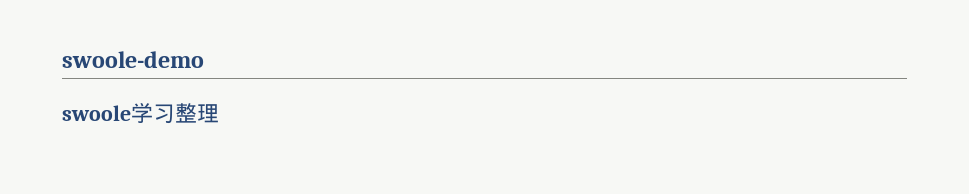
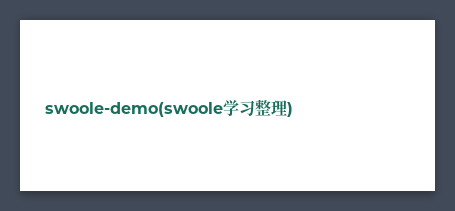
[62,51,204,68] [62,105,131,121] swoole-demo // swoole -> [45,102,223,117] swoole-demo(swoole
(219, 113) none -> [287,102,293,117] )

